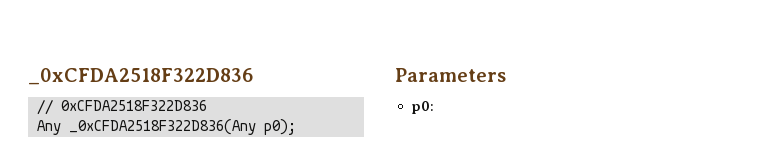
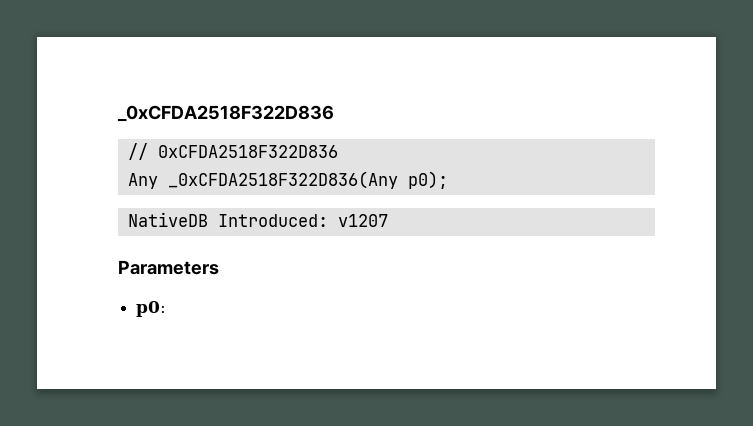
(296, 127) none -> [127,212,388,227] // NativeDB Introduced: v1207

